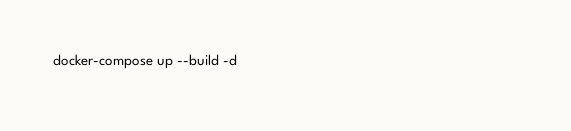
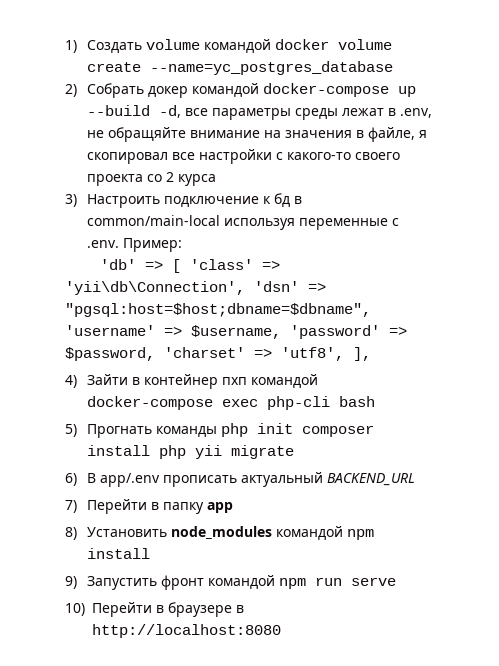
[53,54,238,69] docker-compose up --build -d -> [65,39,393,53] [87,61,394,75] [65,83,417,98] [87,105,433,120] [87,127,428,142] [87,149,401,164] [87,172,217,186] [65,193,303,208] [87,215,400,230] [87,238,183,252] [100,259,281,273] [65,281,326,295] [65,303,371,317] [65,325,407,339] [65,347,371,361] [65,374,319,389] [87,396,376,410] [65,423,375,438] [87,445,295,459] [65,472,416,487] [65,499,234,514] [65,526,375,540] [87,548,151,559] [65,575,397,590] [65,602,244,617] [92,624,281,638] 1) Создать volume командой docker volume create --name=yc_postgres_database // 2) Собрать докер командой docker-compose up --build -d, все параметры среды лежат в .env, не обращяйте внимание на значения в файле, я скопировал все настройки с какого-то своего проекта со 2 курса // 3) Настроить подключение к бд в common/main-local используя переменные с .env. Пример: // 'db' => [ 'class' => 'yii\db\Connection', 'dsn' => "pgsql:host=$host;dbname=$dbname", 'username' => $username, 'password' => $password, 'charset' => 'utf8', ], // 4) Зайти в контейнер пхп командой docker-compose exec php-cli bash // 5) Прогнать команды php init composer install php yii migrate // 6) В app/.env прописать актуальный BACKEND_URL // 7) Перейти в папку app // 8) Установить node_modules командой npm install // 9) Запустить фронт командой npm run serve // 10) Перейти в браузере в http://localhost:8080

